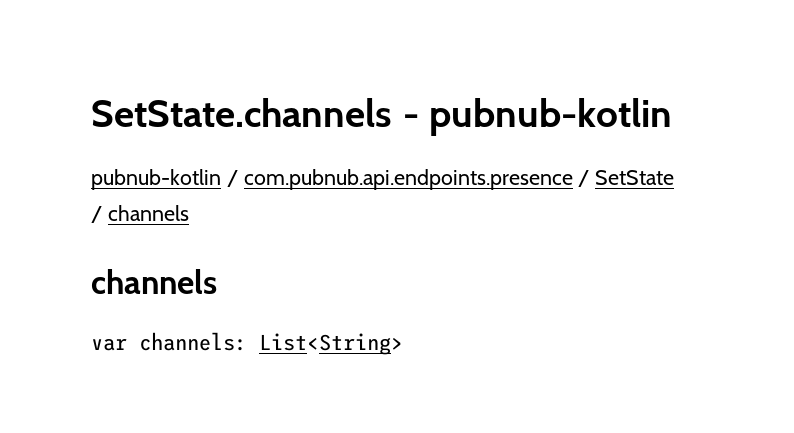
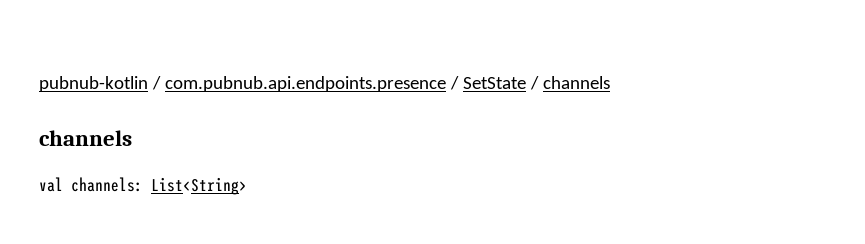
[91,98,673,136] SetState.channels - pubnub-kotlin // -> (39, 84) none
[91,338,127,351] var -> [39,177,63,192] val

